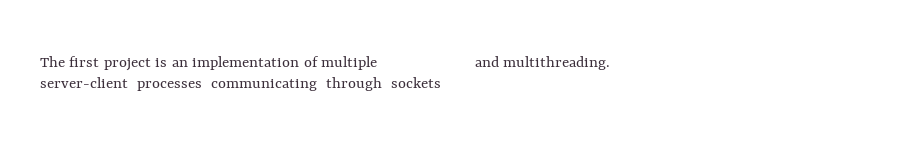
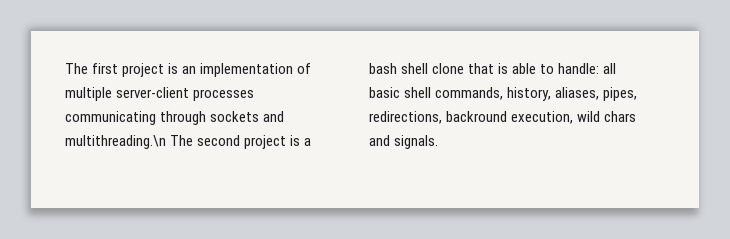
[503,56,611,70] multithreading. -> [65,135,312,149] [369,63,617,74] [369,87,638,101] [369,111,637,124] [369,135,439,149] multithreading.\n The second project is a bash shell clone that is able to handle: all basic shell commands, history, aliases, pipes, redirections, backround execution, wild chars and signals.

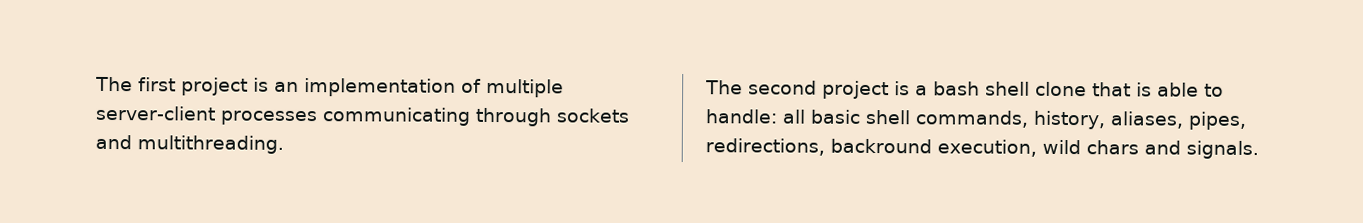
[65,135,166,149] multithreading.\n -> [137,135,284,154] multithreading. //

